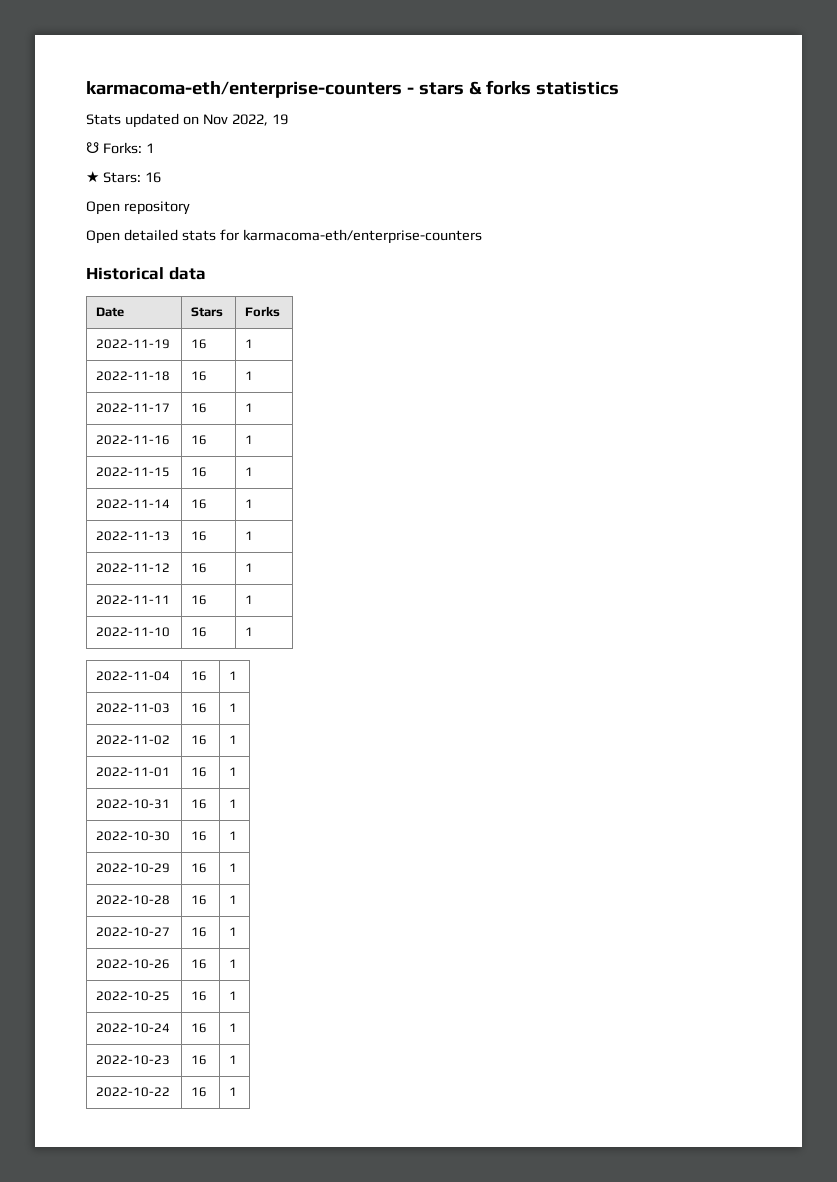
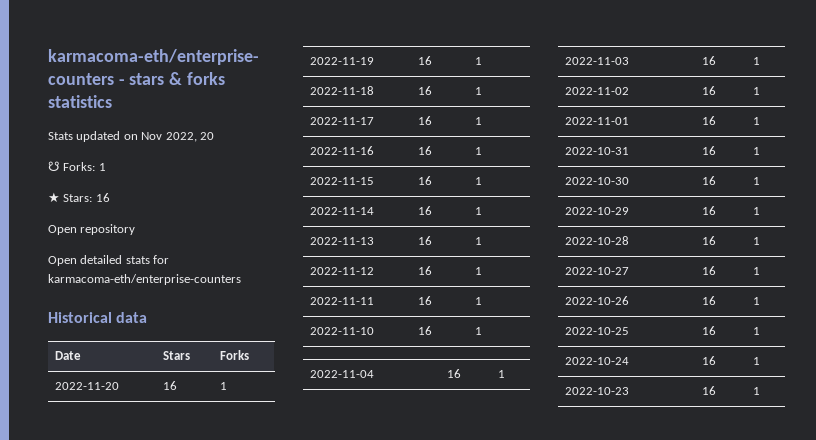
[271,114,288,125] 19 -> [199,132,214,140] 20
(281, 311) none -> [54,382,119,390] [162,381,177,390] [219,382,227,390] // 2022-11-20 | 16 | 1
[96,1087,171,1097] [191,1087,208,1097] [229,1087,238,1096] // 2022-10-22 | 16 | 1 -> (760, 391) none

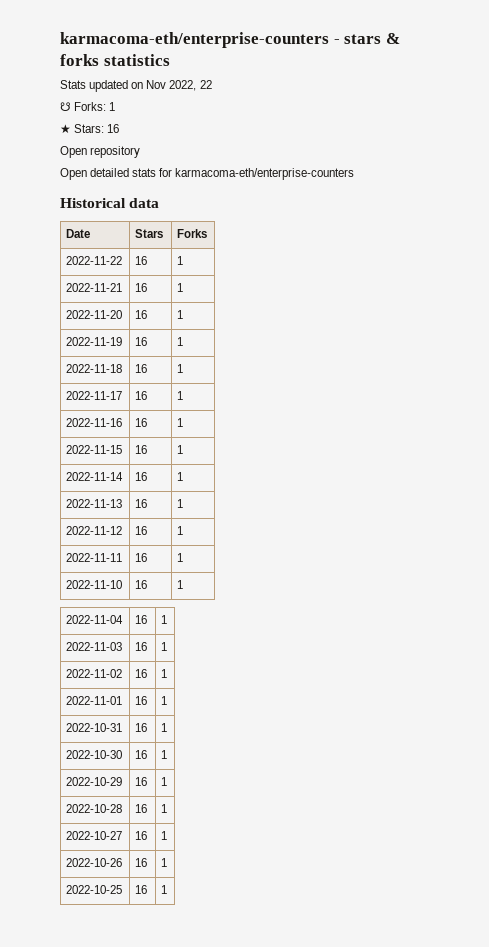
[199,132,214,140] 20 -> [199,80,212,89] 22
(249, 355) none -> [66,256,123,265] [135,256,148,265] [177,256,184,265] [66,283,123,292] [135,283,148,292] [177,283,184,292] // 2022-11-22 | 16 | 1 // 2022-11-21 | 16 | 1
[564,357,629,365] [701,356,716,365] [752,357,760,365] [564,387,629,395] [701,386,716,395] [752,387,760,395] // 2022-10-24 | 16 | 1 // 2022-10-23 | 16 | 1 -> (168, 889) none

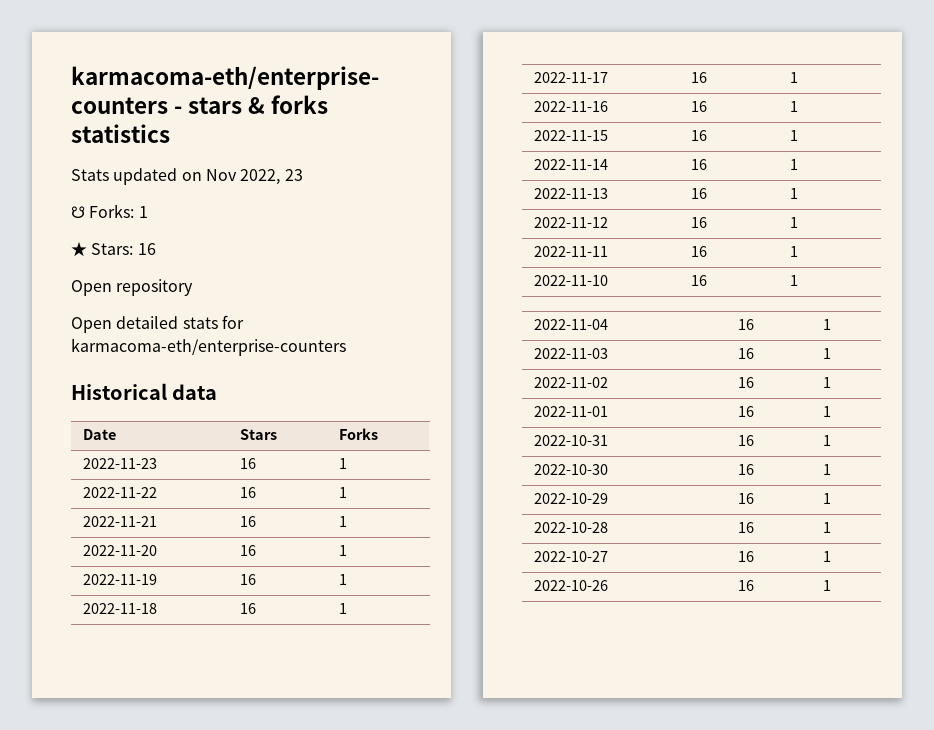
[199,80,212,89] 22 -> [284,169,303,181] 23
(208, 233) none -> [83,458,158,469] [240,458,257,469] [339,458,348,469] // 2022-11-23 | 16 | 1
[66,885,123,894] [135,885,148,894] [161,885,168,894] // 2022-10-25 | 16 | 1 -> (832, 585) none

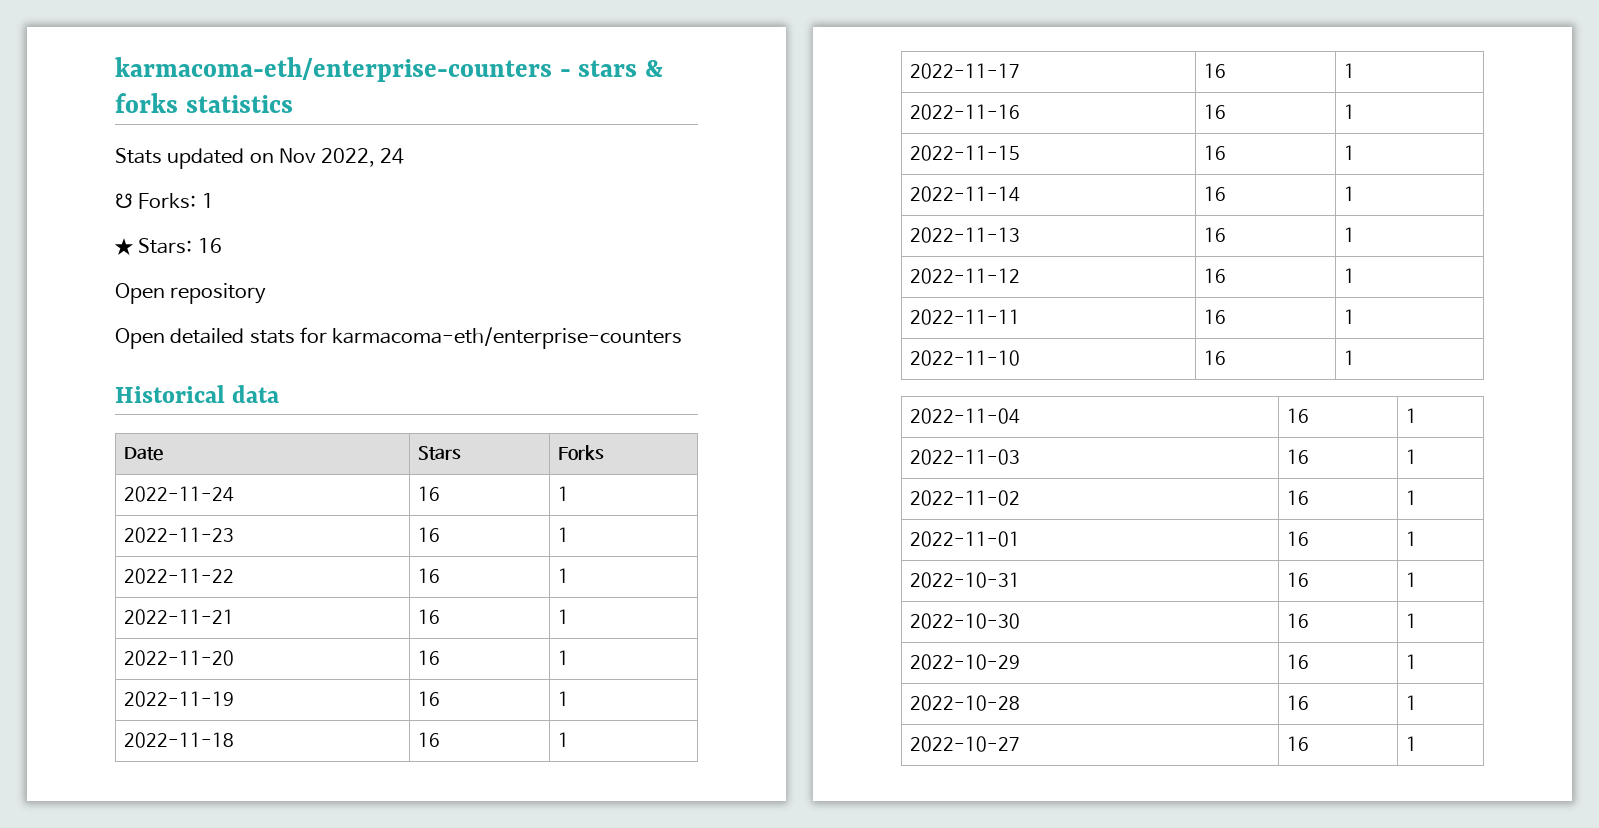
[284,169,303,181] 23 -> [380,148,405,164] 24
(379, 434) none -> [123,486,234,502] [417,486,440,501] [557,486,569,501] // 2022-11-24 | 16 | 1
[534,580,609,591] [738,580,755,591] [823,580,832,591] // 2022-10-26 | 16 | 1 -> (1417, 743) none

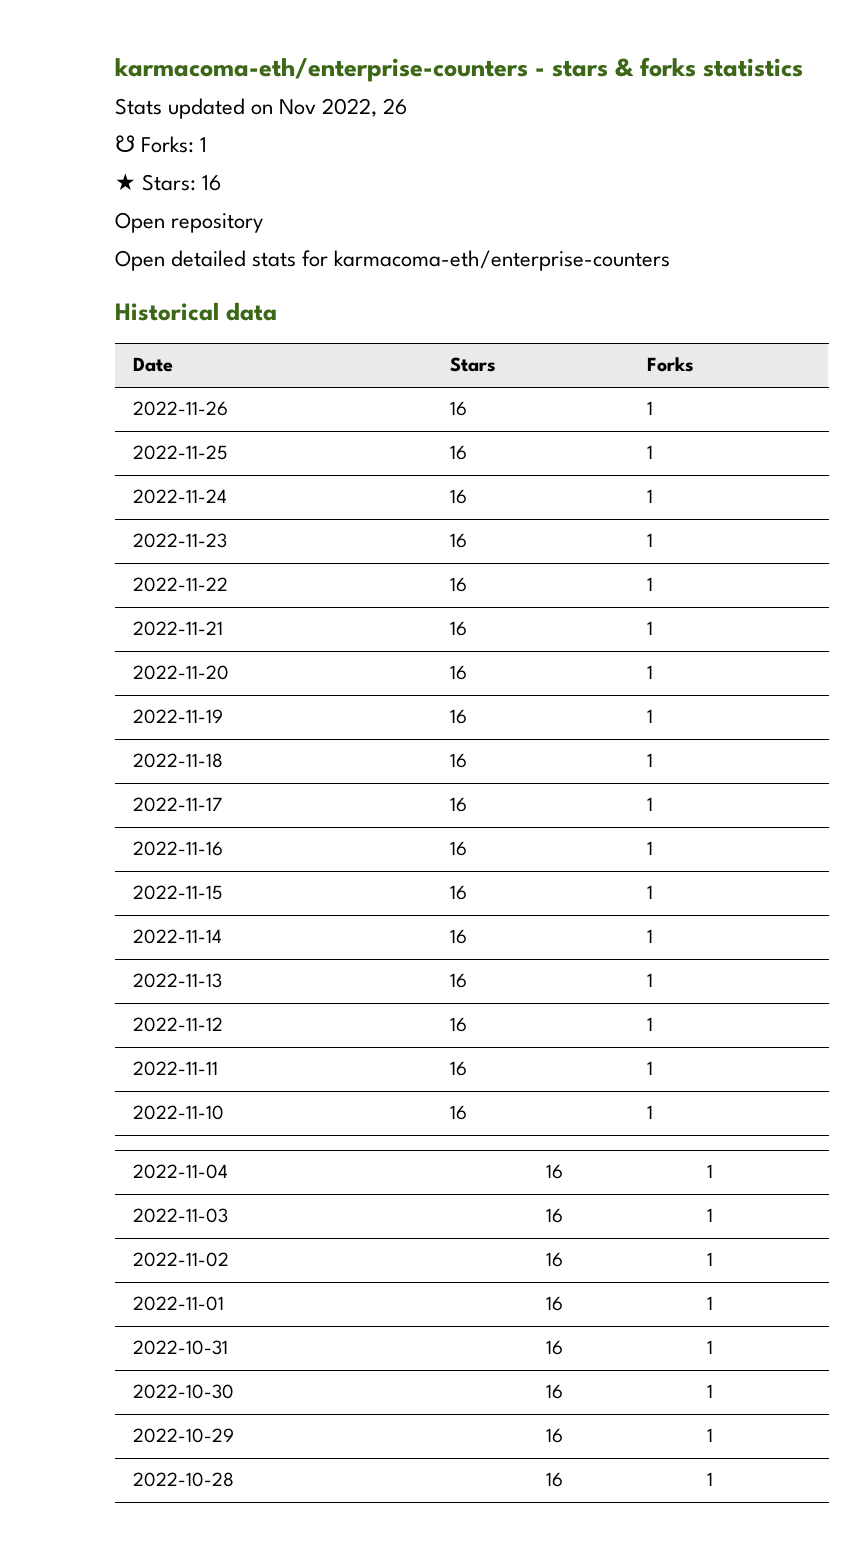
[380,148,405,164] 24 -> [383,98,408,115] 26
(604, 452) none -> [132,401,228,416] [449,401,467,416] [646,401,653,415] [132,445,228,460] [449,445,467,460] [646,445,653,459] // 2022-11-26 | 16 | 1 // 2022-11-25 | 16 | 1
[909,736,1020,752] [1286,736,1309,751] [1405,736,1417,751] // 2022-10-27 | 16 | 1 -> (713, 1479) none

